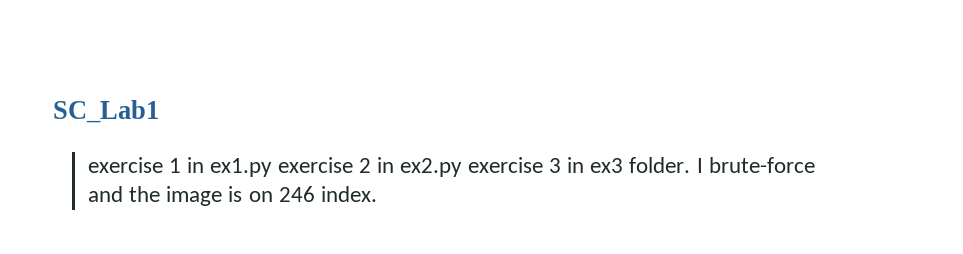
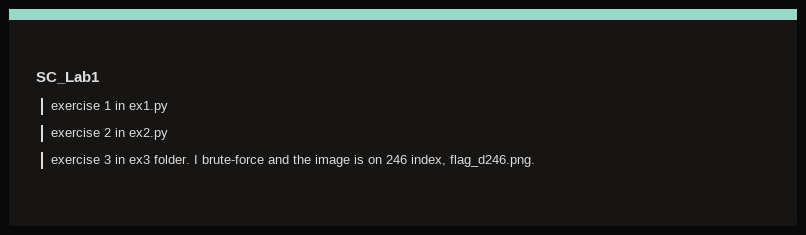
(273, 167) none -> (168, 107) //
(463, 167) none -> (168, 134) //
[321,186,378,202] index. -> [410,155,535,167] index, flag_d246.png.

